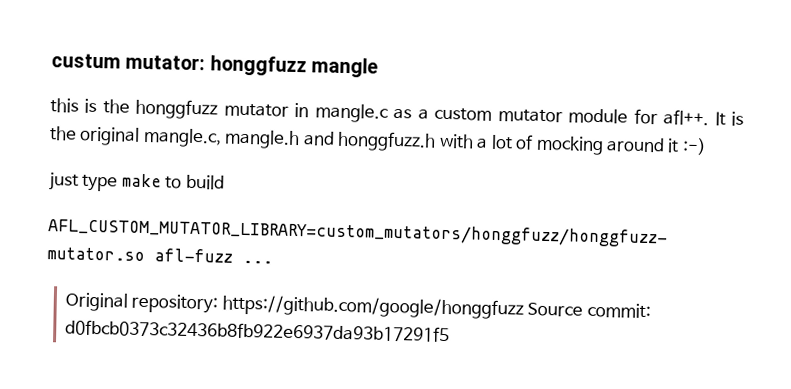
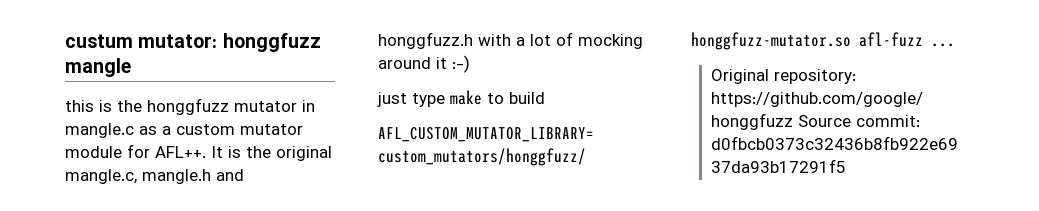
[663,109,710,126] afl++. -> [155,146,206,158] AFL++.

